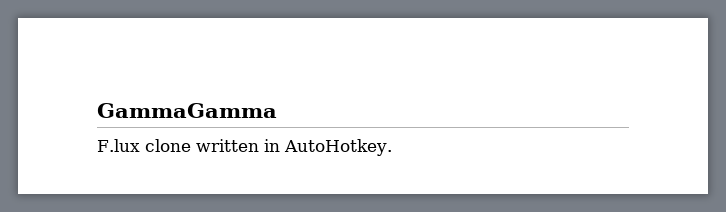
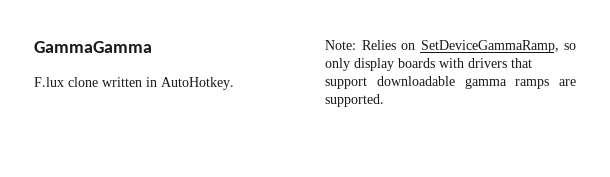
(392, 147) none -> [325,40,576,53] [325,58,532,71] [325,76,576,89] [325,94,384,107] // Note: Relies on SetDeviceGammaRamp, so only display boards with drivers that support downloadable gamma ramps are supported.

